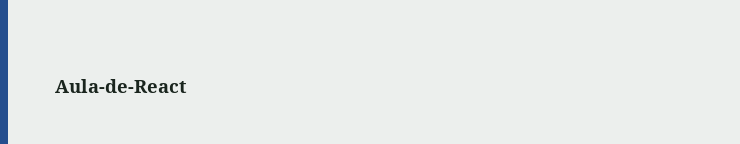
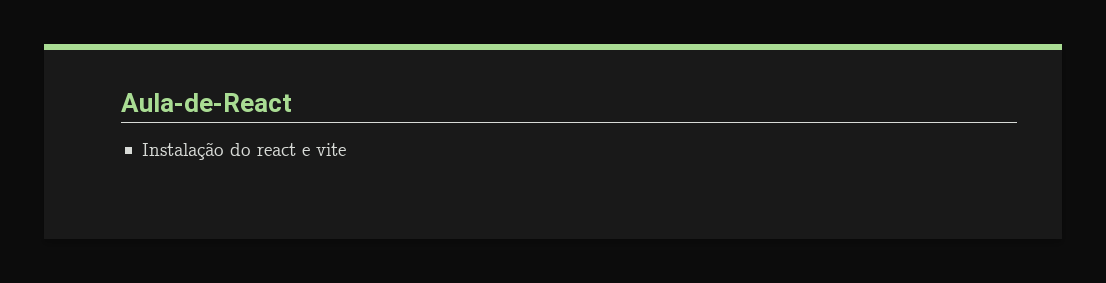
(187, 86) none -> [141,142,346,160] // Instalação do react e vite

